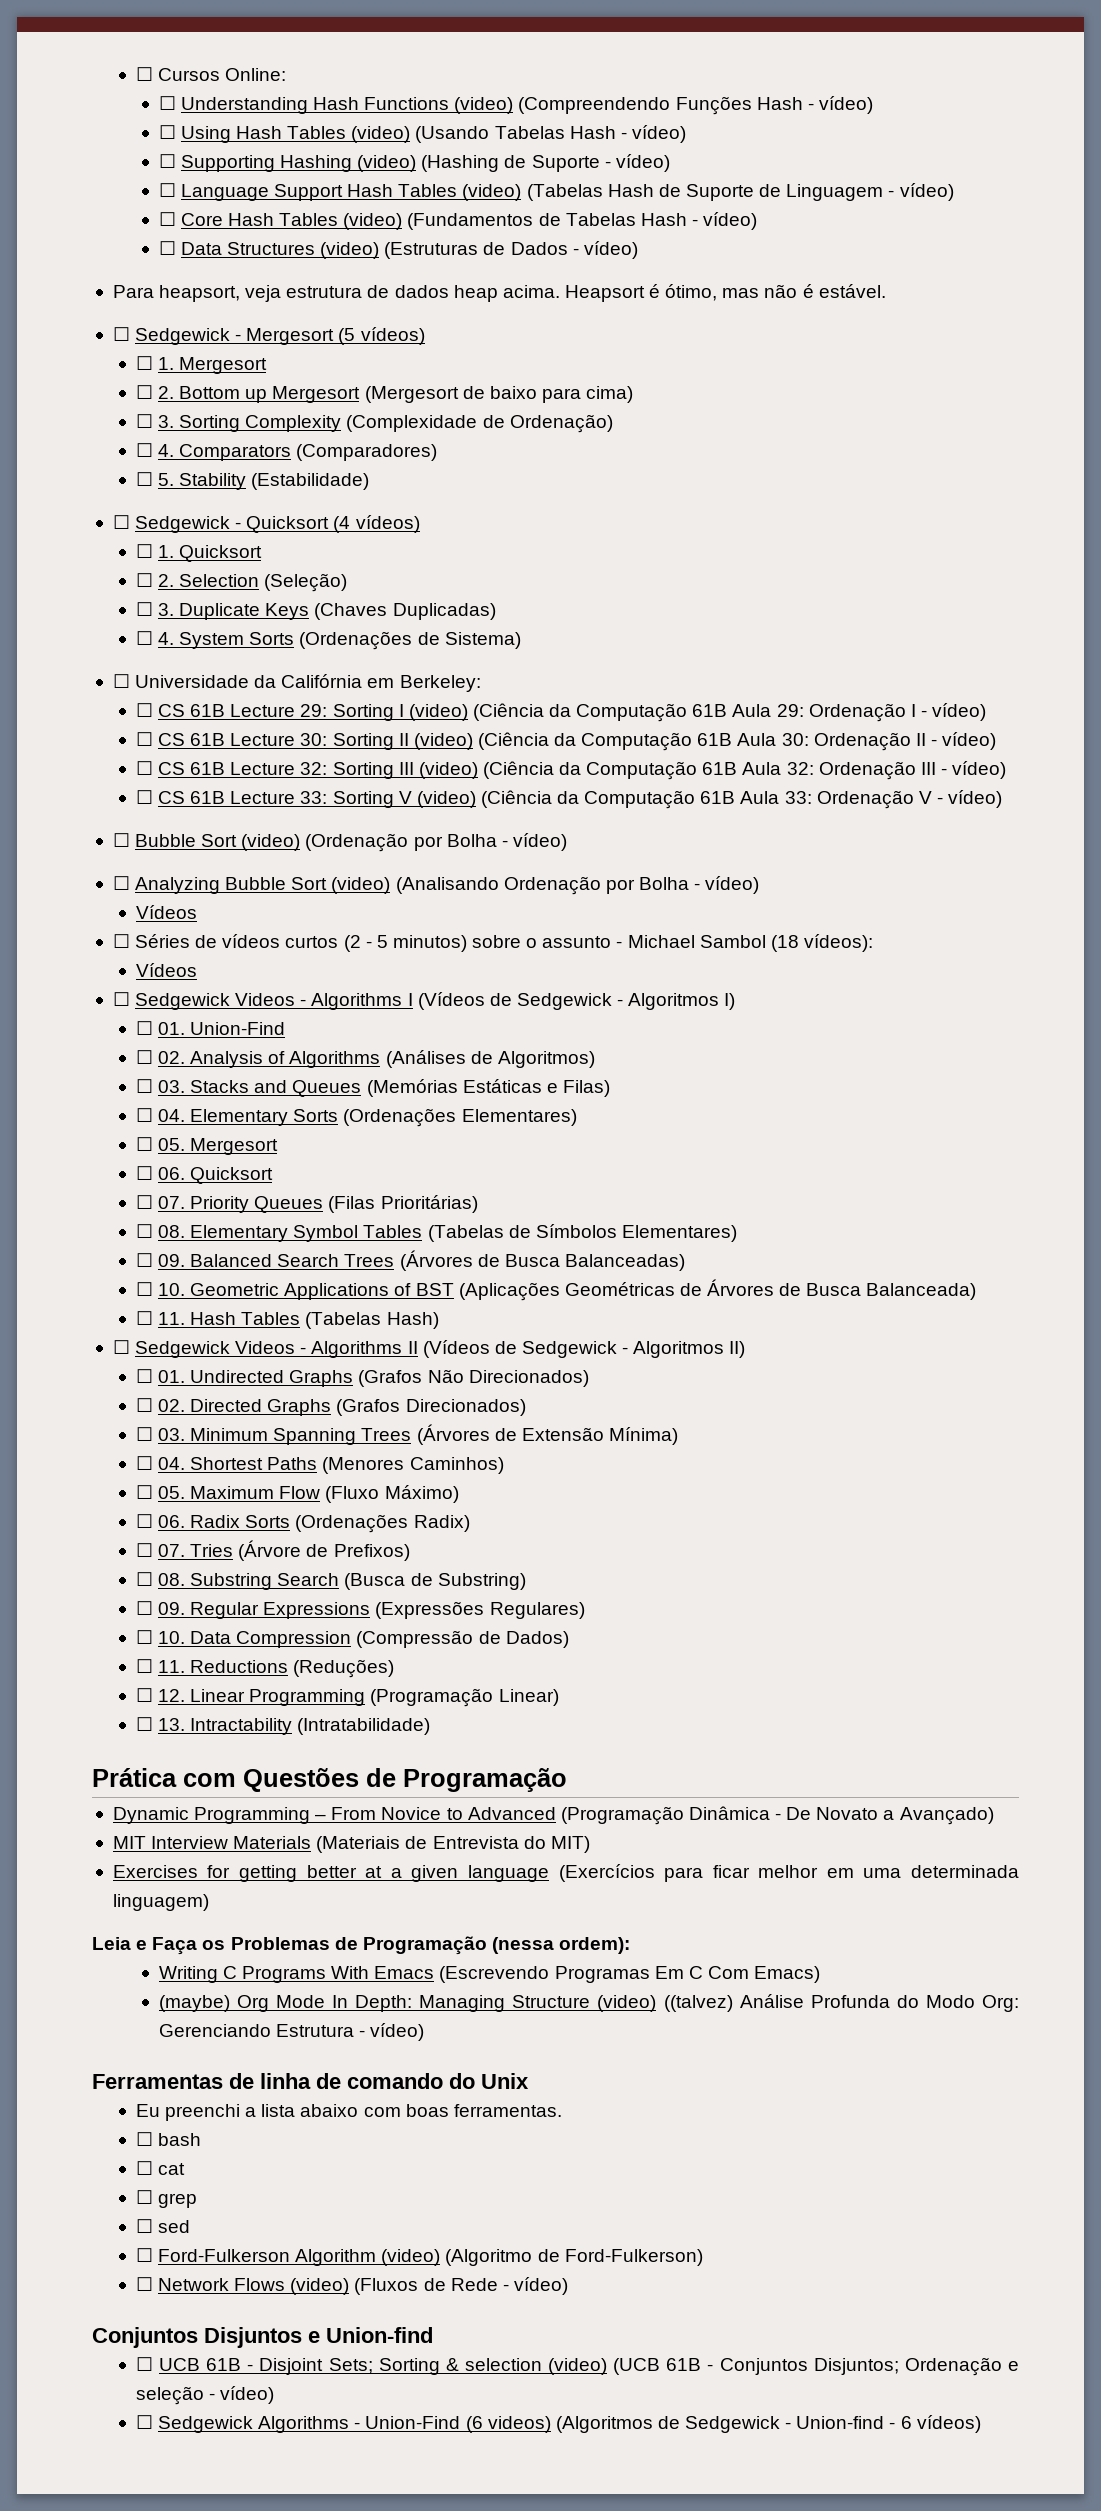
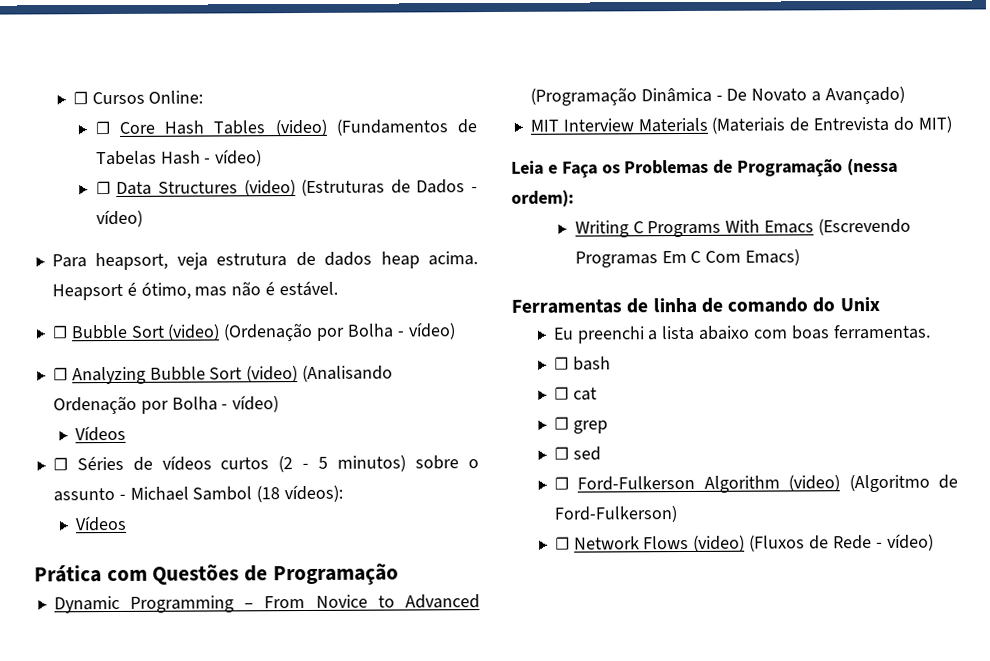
[158,96,874,115] [158,125,687,143] [158,154,670,172] [158,183,954,201] // ☐ Understanding Hash Functions (video) (Compreendendo Funções Hash - vídeo) // ☐ Using Hash Tables (video) (Usando Tabelas Hash - vídeo) // ☐ Supporting Hashing (video) (Hashing de Suporte - vídeo) // ☐ Language Support Hash Tables (video) (Tabelas Hash de Suporte de Linguagem - vídeo) -> (204, 97) none
[112,327,425,345] [135,356,268,374] [135,385,634,403] [135,414,613,433] [135,443,438,461] [135,472,370,490] [112,515,420,533] [135,544,263,562] [135,573,348,592] [135,602,496,620] [135,631,521,650] [112,674,481,692] [135,703,987,722] [135,732,997,751] [135,761,1007,780] [135,790,1003,809] // ☐ Sedgewick - Mergesort (5 vídeos) // ☐ 1. Mergesort // ☐ 2. Bottom up Mergesort (Mergesort de baixo para cima) // ☐ 3. Sorting Complexity (Complexidade de Ordenação) // ☐ 4. Comparators (Comparadores) // ☐ 5. Stability (Estabilidade) // ☐ Sedgewick - Quicksort (4 vídeos) // ☐ 1. Quicksort // ☐ 2. Selection (Seleção) // ☐ 3. Duplicate Keys (Chaves Duplicadas) // ☐ 4. System Sorts (Ordenações de Sistema) // ☐ Universidade da Califórnia em Berkeley: // ☐ CS 61B Lecture 29: Sorting I (video) (Ciência da Computação 61B Aula 29: Ordenação I - vídeo) // ☐ CS 61B Lecture 30: Sorting II (video) (Ciência da Computação 61B Aula 30: Ordenação II - vídeo) // ☐ CS 61B Lecture 32: Sorting III (video) (Ciência da Computação 61B Aula 32: Ordenação III - vídeo) // ☐ CS 61B Lecture 33: Sorting V (video) (Ciência da Computação 61B Aula 33: Ordenação V - vídeo) -> (338, 288) none
[112,992,736,1010] [135,1021,286,1035] [135,1050,595,1068] [135,1079,610,1097] [135,1108,577,1127] [135,1137,279,1155] [135,1166,274,1184] [135,1195,478,1213] [135,1224,737,1242] [135,1250,685,1271] [135,1279,977,1301] [135,1311,439,1329] [112,1340,746,1358] [135,1369,589,1387] [135,1398,526,1416] [135,1424,678,1445] [135,1456,504,1474] [135,1485,459,1503] [135,1514,470,1533] [135,1540,410,1561] [135,1572,526,1590] [135,1601,585,1619] [135,1630,569,1648] [135,1659,395,1678] [135,1688,559,1707] [135,1717,431,1735] // ☐ Sedgewick Videos - Algorithms I (Vídeos de Sedgewick - Algoritmos I) // ☐ 01. Union-Find // ☐ 02. Analysis of Algorithms (Análises de Algoritmos) // ☐ 03. Stacks and Queues (Memórias Estáticas e Filas) // ☐ 04. Elementary Sorts (Ordenações Elementares) // ☐ 05. Mergesort // ☐ 06. Quicksort // ☐ 07. Priority Queues (Filas Prioritárias) // ☐ 08. Elementary Symbol Tables (Tabelas de Símbolos Elementares) // ☐ 09. Balanced Search Trees (Árvores de Busca Balanceadas) // ☐ 10. Geometric Applications of BST (Aplicações Geométricas de Árvores de Busca Balanceada) // ☐ 11. Hash Tables (Tabelas Hash) // ☐ Sedgewick Videos - Algorithms II (Vídeos de Sedgewick - Algoritmos II) // ☐ 01. Undirected Graphs (Grafos Não Direcionados) // ☐ 02. Directed Graphs (Grafos Direcionados) // ☐ 03. Minimum Spanning Trees (Árvores de Extensão Mínima) // ☐ 04. Shortest Paths (Menores Caminhos) // ☐ 05. Maximum Flow (Fluxo Máximo) // ☐ 06. Radix Sorts (Ordenações Radix) // ☐ 07. Tries (Árvore de Prefixos) // ☐ 08. Substring Search (Busca de Substring) // ☐ 09. Regular Expressions (Expressões Regulares) // ☐ 10. Data Compression (Compressão de Dados) // ☐ 11. Reductions (Reduções) // ☐ 12. Linear Programming (Programação Linear) // ☐ 13. Intractability (Intratabilidade) -> (127, 523) none
[112,1864,1019,1882] [112,1894,209,1911] // Exercises for getting better at a given language (Exercícios para ficar melhor em uma determinada linguagem) -> (952, 124) none
[158,1994,1019,2012] [158,2023,425,2041] // (maybe) Org Mode In Depth: Managing Structure (video) ((talvez) Análise Profunda do Modo Org: Gerenciando Estrutura - vídeo) -> (801, 257) none
[92,2327,433,2348] [135,2357,1019,2376] [135,2386,275,2405] [135,2415,981,2433] // Conjuntos Disjuntos e Union-find // ☐ UCB 61B - Disjoint Sets; Sorting & selection (video) (UCB 61B - Conjuntos Disjuntos; Ordenação e seleção - vídeo) // ☐ Sedgewick Algorithms - Union-Find (6 videos) (Algoritmos de Sedgewick - Union-find - 6 vídeos) -> (934, 542) none

